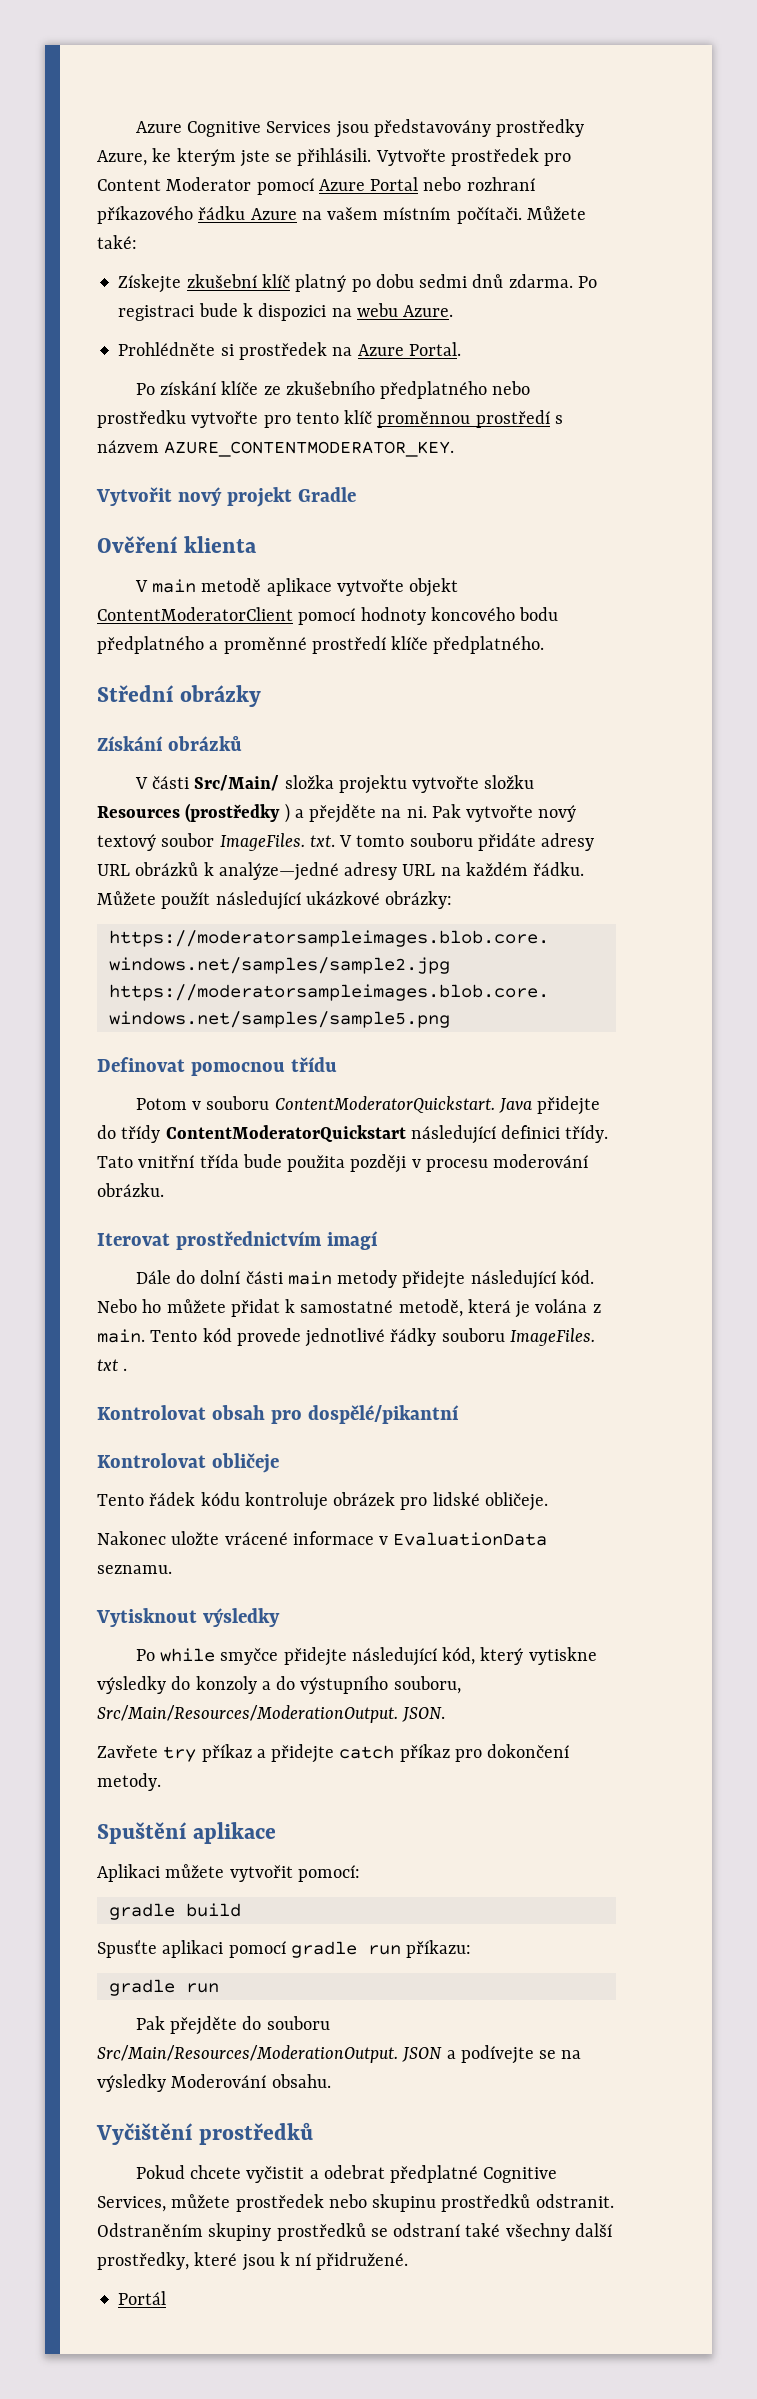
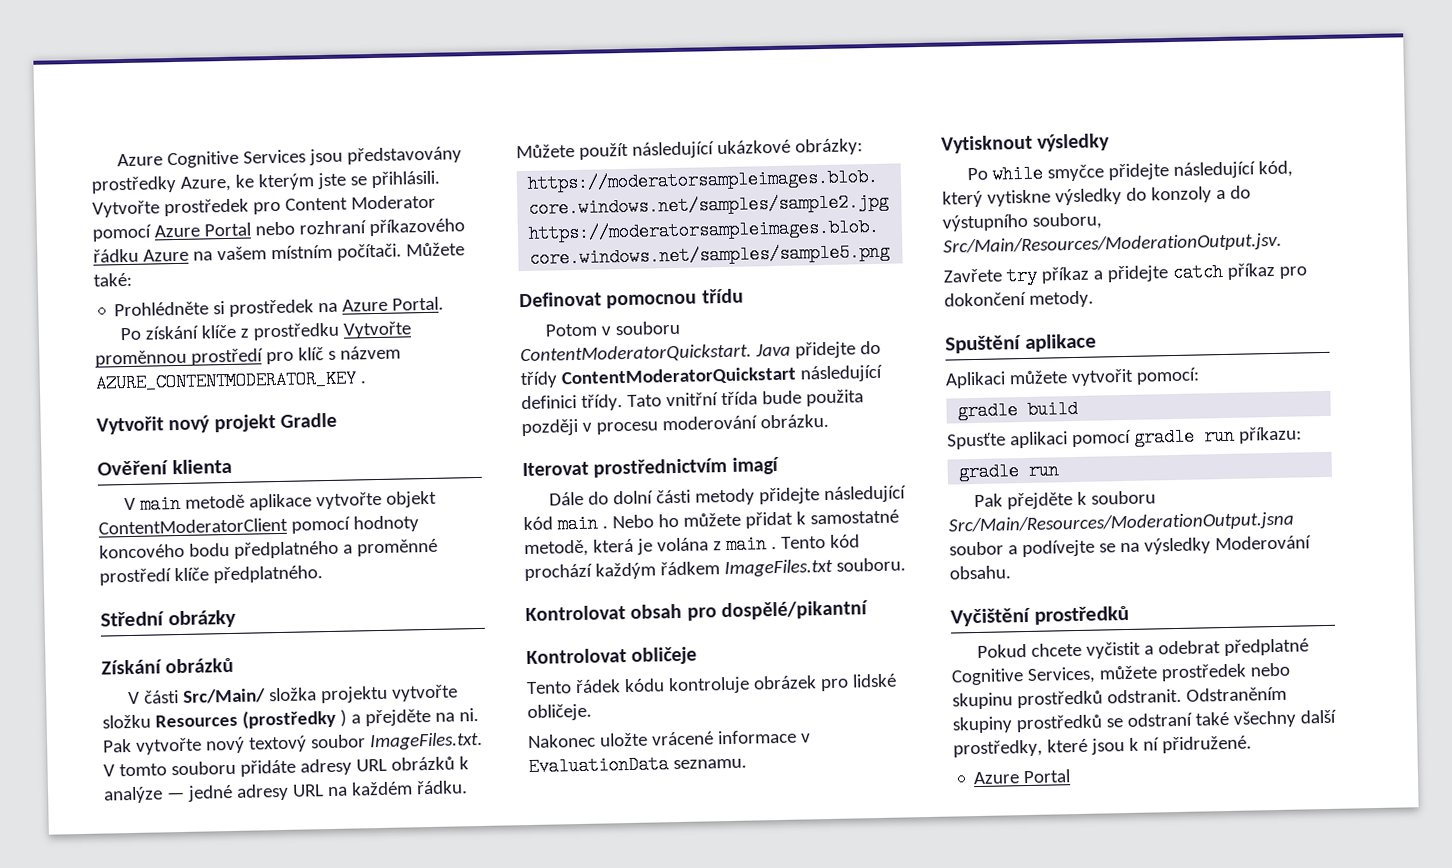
[118,274,597,293] [118,303,454,321] // Získejte zkušební klíč platný po dobu sedmi dnů zdarma. Po registraci bude k dispozici na webu Azure. -> (132, 279) none
[263,381,531,399] [97,410,563,428] [97,440,455,457] ze zkušebního předplatného nebo prostředku vytvořte pro tento klíč proměnnou prostředí s názvem AZURE_CONTENTMODERATOR_KEY. -> [239,321,411,341] [95,345,401,368] [95,369,366,393] z prostředku Vytvořte proměnnou prostředí pro klíč s názvem AZURE_CONTENTMODERATOR_KEY .
[219,833,335,851] ImageFiles. txt. -> [368,731,483,751] ImageFiles.txt.
[218,862,339,881] analýze—jedné -> [103,784,233,804] analýze — jedné
[287,1271,332,1285] main -> (691, 496) none
[560,1270,594,1284] kód. -> [523,514,608,534] kód main .
[97,1328,595,1347] [97,1359,128,1371] main. Tento kód provede jednotlivé řádky souboru ImageFiles. txt . -> [725,534,860,555] [524,557,906,582] main . Tento kód prochází každým řádkem ImageFiles.txt souboru.
[97,1705,446,1723] Src/Main/Resources/ModerationOutput. JSON. -> [943,232,1282,256] Src/Main/Resources/ModerationOutput.jsv.
[242,2016,330,2030] [97,2045,443,2063] do souboru Src/Main/Resources/ModerationOutput. JSON -> [1076,490,1156,505] [948,511,1294,535] [949,541,1004,556] k souboru Src/Main/Resources/ModerationOutput.jsna soubor
[118,2291,167,2305] Portál -> [973,769,1072,785] Azure Portal

